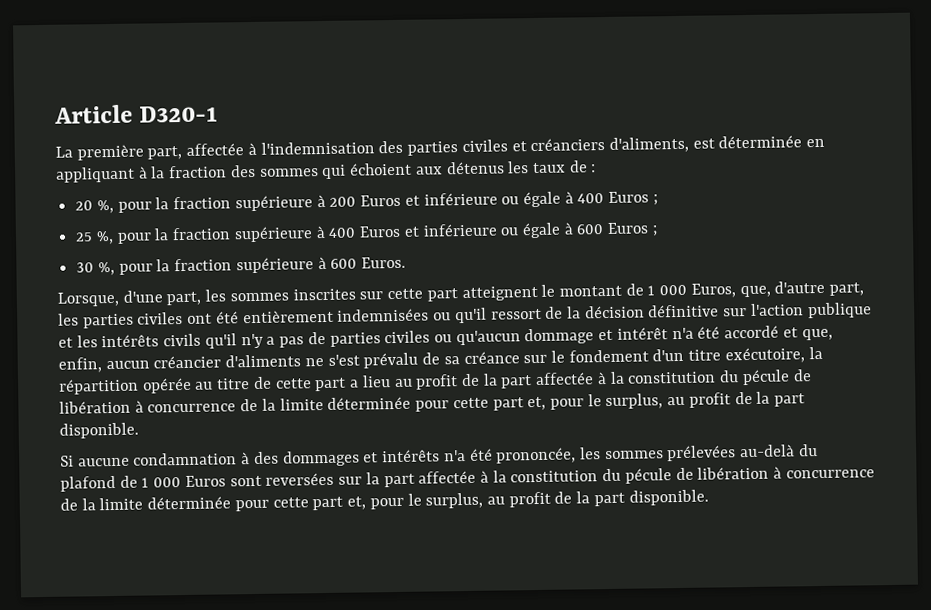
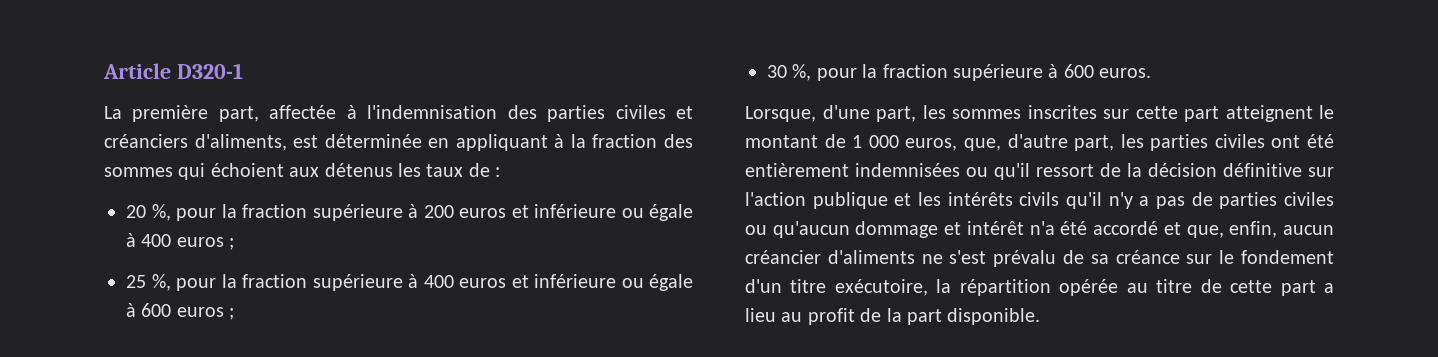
[360,194,402,207] Euros -> [459,208,506,218] euros
[608,191,650,203] Euros -> [176,237,224,247] euros
[359,225,402,238] Euros -> [459,278,506,288] euros
[607,222,650,234] Euros -> [176,307,224,317] euros
[361,256,407,269] Euros. -> [1099,68,1152,78] euros.
[690,283,736,298] Euros, -> [905,138,958,151] euros,
[535,369,812,386] [59,391,806,414] [59,422,139,439] [60,444,818,467] [60,466,875,492] [60,491,625,512] affectée à la constitution du pécule de libération à concurrence de la limite déterminée pour cette part et, pour le surplus, au profit de la part disponible. // Si aucune condamnation à des dommages et intérêts n'a été prononcée, les sommes prélevées au-delà du plafond de 1 000 Euros sont reversées sur la part affectée à la constitution du pécule de libération à concurrence de la limite déterminée pour cette part et, pour le surplus, au profit de la part -> (942, 317) none

